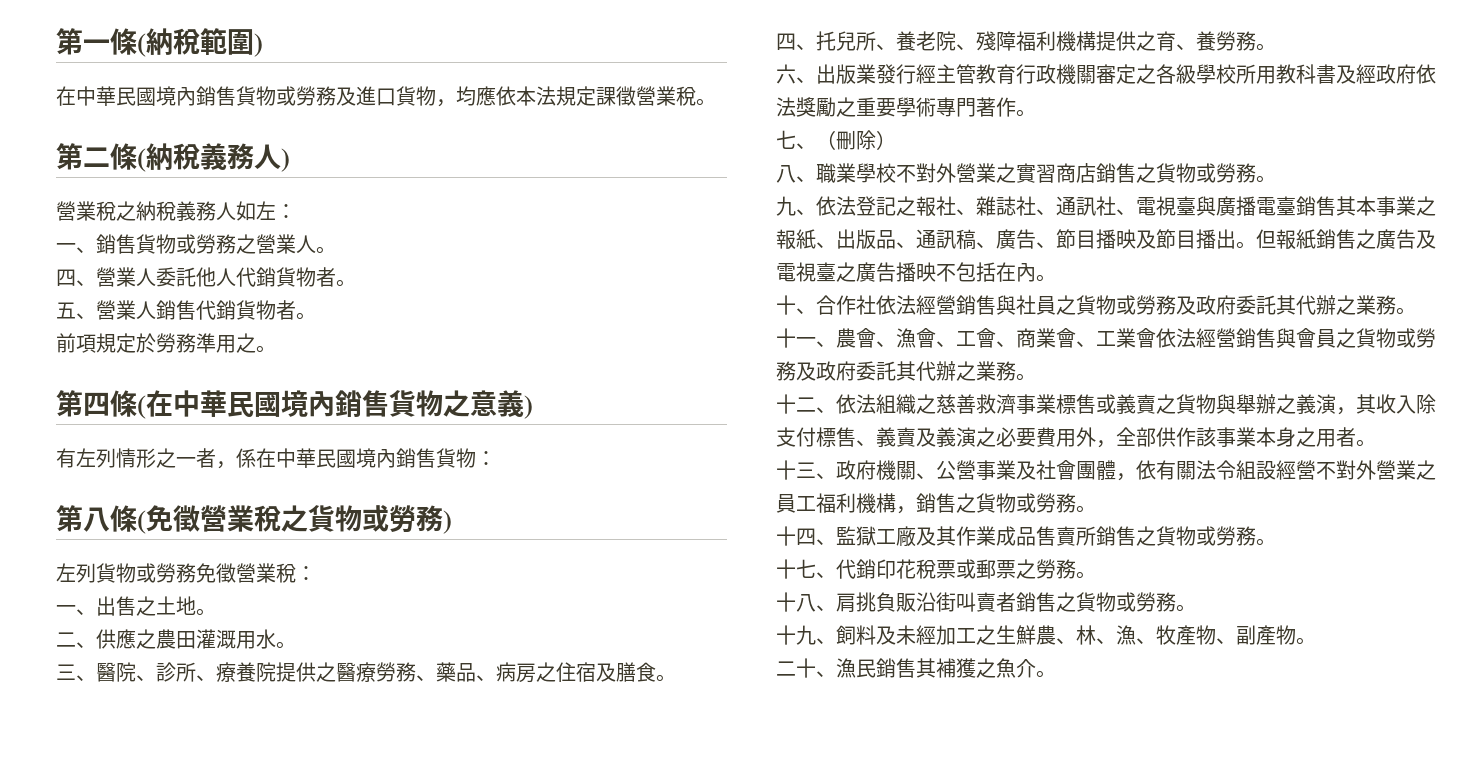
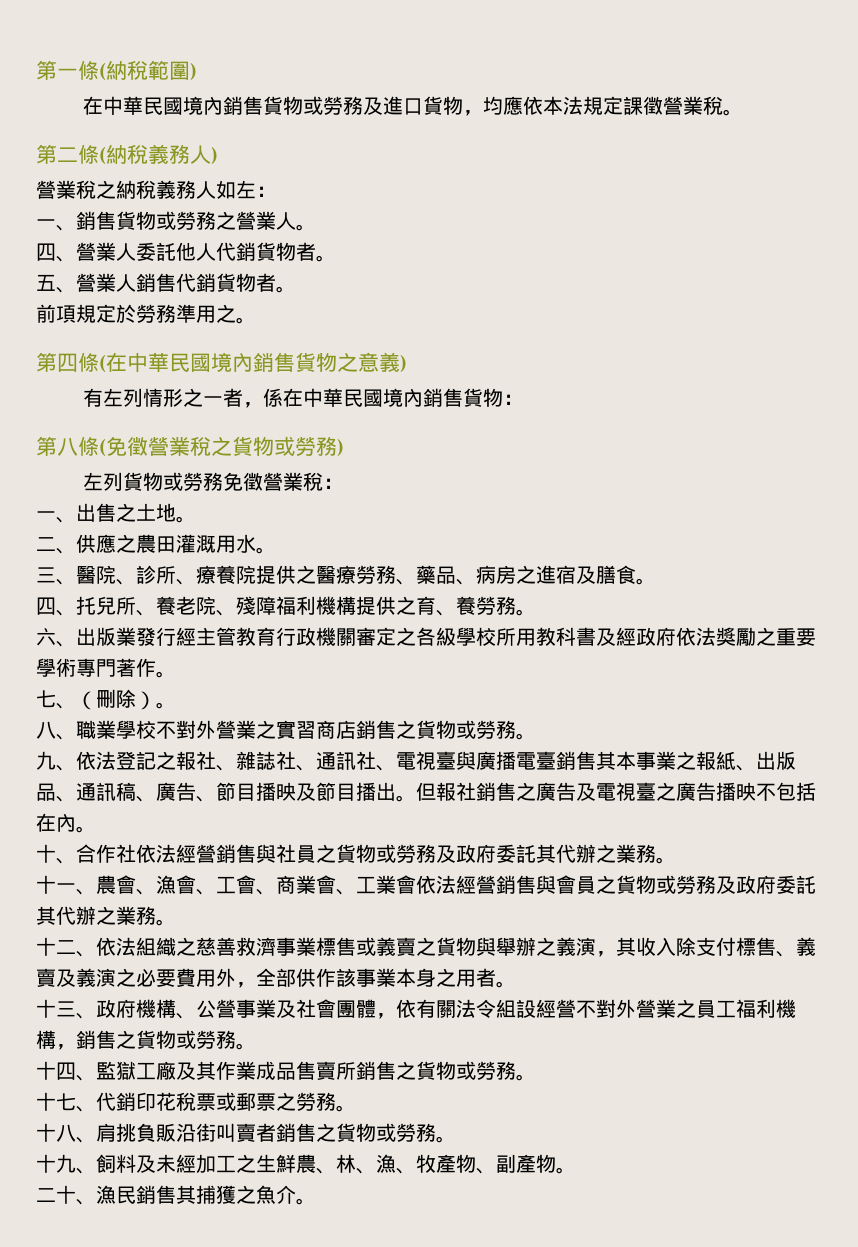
[556,662,576,682] 住 -> [536,565,556,584] 進
(896, 140) none -> [156,702,176,709] 。
[1296,229,1316,250] 紙 -> [456,782,476,801] 社
[896,461,916,480] 關 -> [156,999,176,1018] 構
[936,658,956,678] 補 -> [196,1185,216,1204] 捕

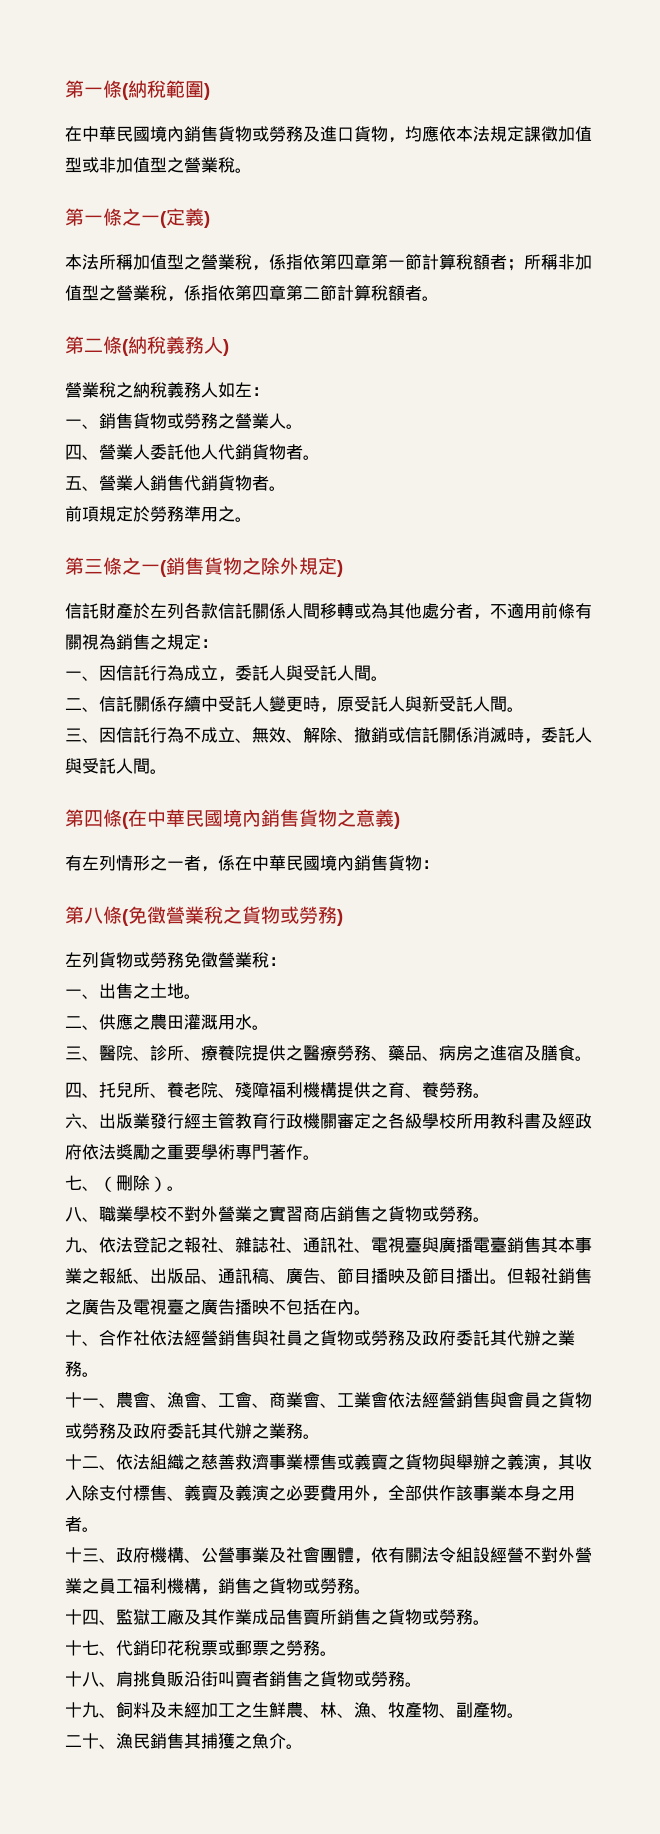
[662,96,723,115] 營業稅 -> [558,126,592,142] [65,157,252,173] [65,208,210,228] [65,254,592,271] [65,285,422,302] 加值型或非加值型之營業稅。 // 第一條之一(定義) // 本法所稱加值型之營業稅，係指依第四章第一節計算稅額者；所稱非加值型之營業稅，係指依第四章第二節計算稅額者
(256, 320) none -> [65,557,343,577] [65,603,592,620] [65,634,218,650] [65,665,388,682] [65,696,524,713] [65,727,592,744] [65,758,167,774] // 第三條之一(銷售貨物之除外規定) // 信託財產於左列各款信託關係人間移轉或為其他處分者，不適用前條有關視為銷售之規定： // 一、因信託行為成立，委託人與受託人間。 // 二、信託關係存續中受託人變更時，原受託人與新受託人間。 // 三、因信託行為不成立、無效、解除、撤銷或信託關係消滅時，委託人與受託人間。

